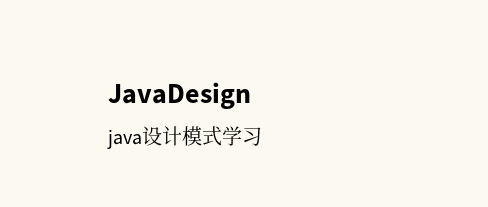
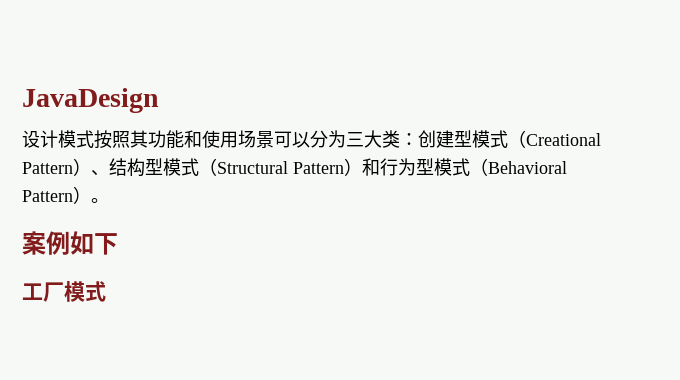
[107,129,142,149] java -> (159, 100) none
[222,126,262,146] 学习 -> [94,130,601,149] [22,158,567,177] [22,186,109,204] [22,231,118,255] [22,281,106,302] 按照其功能和使用场景可以分为三大类：创建型模式（Creational Pattern）、结构型模式（Structural Pattern）和行为型模式（Behavioral Pattern）。 // 案例如下 // 工厂模式

